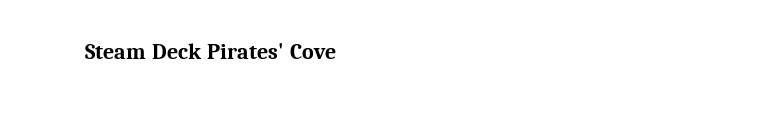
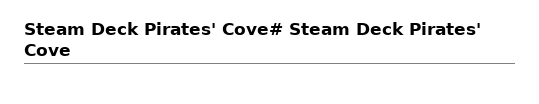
[85,43,284,59] Steam Deck Pirates' -> [24,22,481,35] Steam Deck Pirates' Cove# Steam Deck Pirates'

